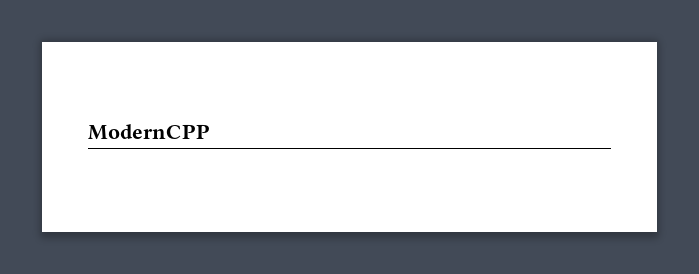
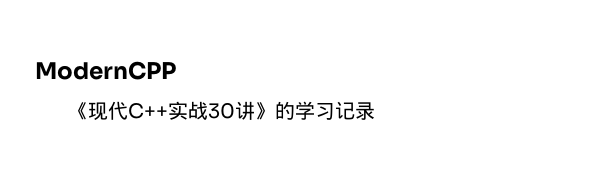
(210, 132) none -> [67,101,375,121] // 《现代C++实战30讲》的学习记录

